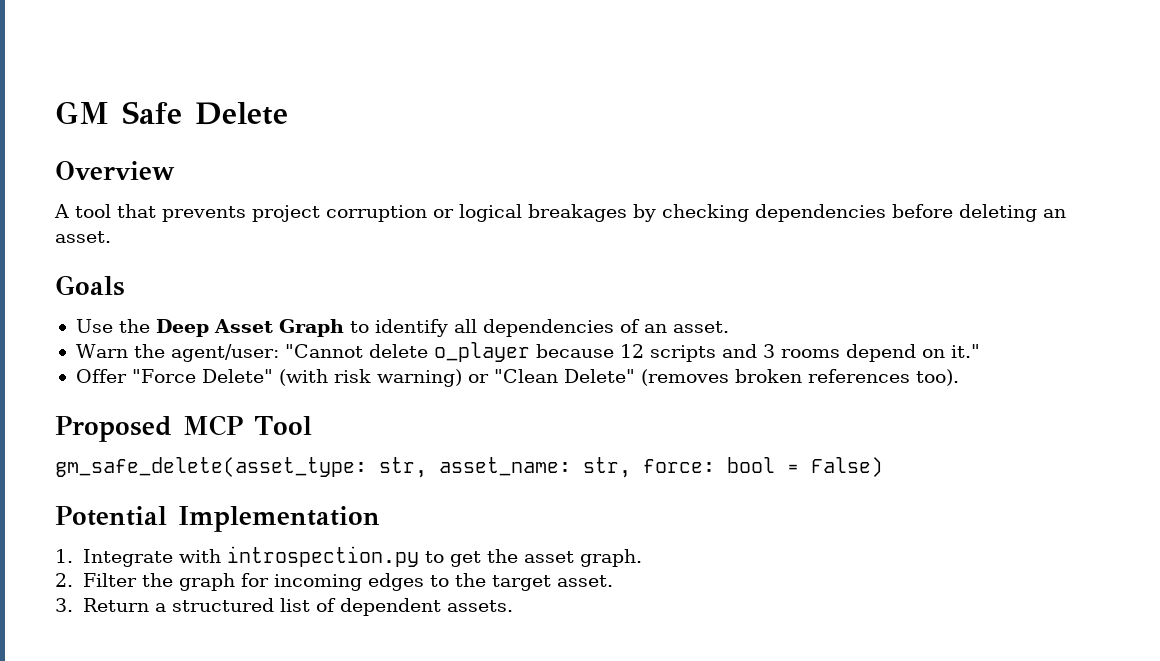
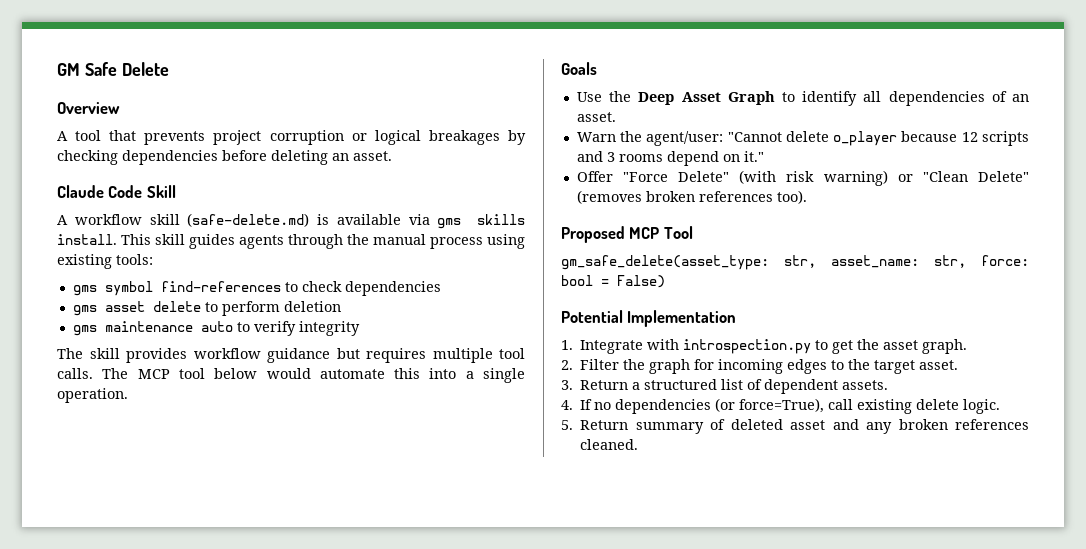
(111, 237) none -> [57,185,176,198] [57,213,525,229] [57,234,525,249] [57,254,153,269] [72,281,441,296] [72,301,341,316] [72,321,360,336] [57,348,525,363] [57,368,525,383] [57,388,128,403] // Claude Code Skill // A workflow skill (safe-delete.md) is available via gms skills install. This skill guides agents through the manual process using existing tools: // gms symbol find-references to check dependencies // gms asset delete to perform deletion // gms maintenance auto to verify integrity // The skill provides workflow guidance but requires multiple tool calls. The MCP tool below would automate this into a single operation.
(513, 606) none -> [561,398,1001,414] [561,419,1029,434] [580,439,639,450] // 4. If no dependencies (or force=True), call existing delete logic. // 5. Return summary of deleted asset and any broken references cleaned.

